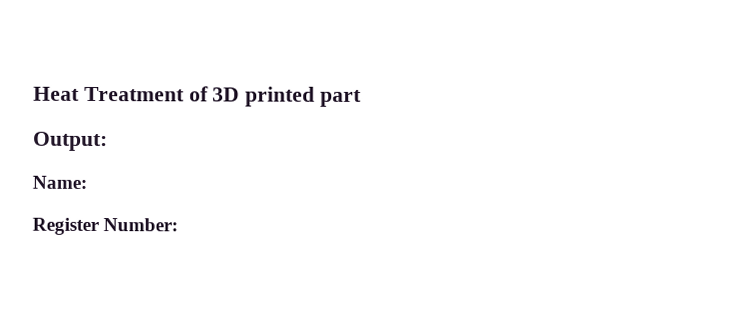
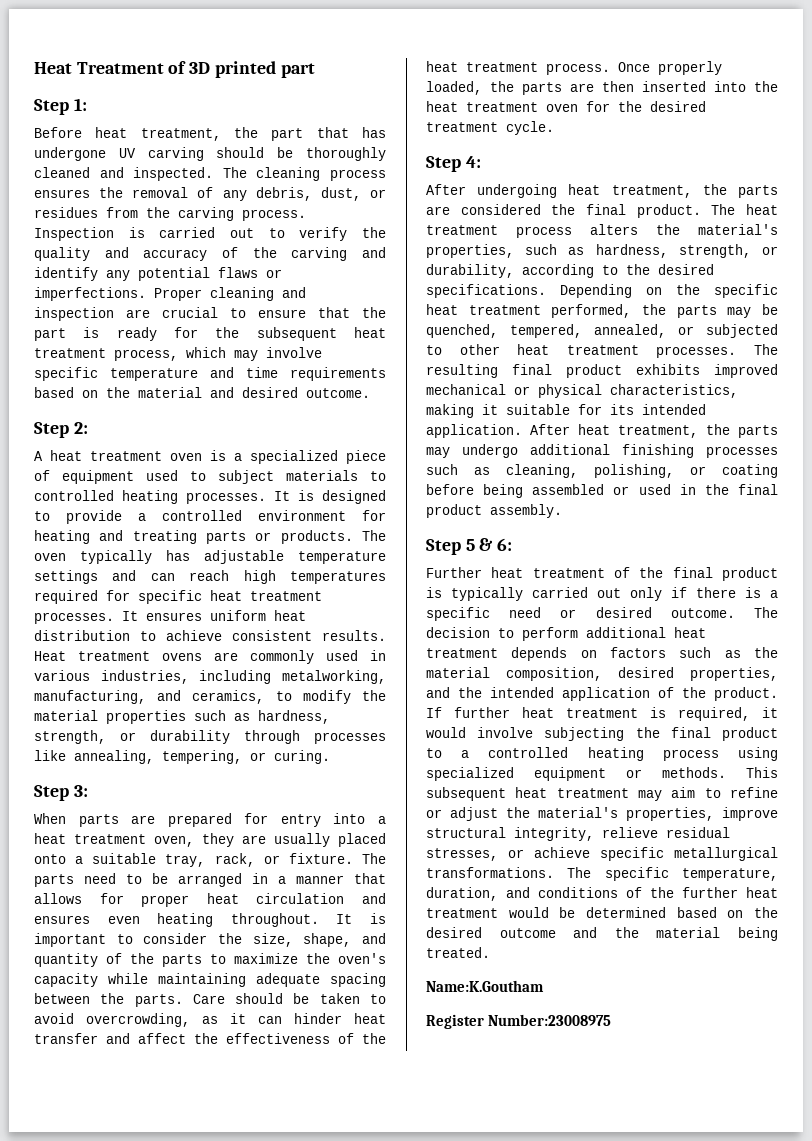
[33,131,108,152] [32,175,87,189] Output: // Name: -> [34,98,87,115] [34,127,386,141] [34,147,387,161] [34,167,386,181] [34,187,386,201] [34,207,306,221] [34,227,386,241] [34,247,386,261] [34,267,282,281] [34,287,306,301] [34,307,386,321] [34,327,387,341] [34,347,322,361] [34,367,386,381] [34,387,370,398] [34,422,88,438] [34,450,386,464] [34,470,386,484] [34,490,386,504] [34,510,386,524] [34,530,386,544] [34,550,386,564] [34,570,386,584] [34,590,322,604] [34,610,306,624] [34,630,386,641] [34,650,386,664] [34,670,386,684] [34,690,386,704] [34,710,330,724] [34,730,386,744] [34,750,330,764] [34,785,88,801] [34,813,386,827] [34,833,386,847] [34,853,386,867] [34,873,386,887] [34,893,386,907] [34,913,386,927] [34,933,386,947] [34,953,386,967] [34,973,386,987] [34,993,386,1007] [34,1013,386,1027] [34,1033,386,1044] [426,61,722,75] [426,81,778,95] [426,101,706,112] [426,121,554,135] [426,156,481,172] [426,184,778,198] [426,204,778,218] [426,224,778,238] [426,244,778,258] [426,264,714,278] [426,284,778,298] [426,304,778,318] [426,324,778,338] [426,344,778,358] [426,364,778,378] [426,384,738,398] [426,404,706,418] [426,424,778,438] [426,444,778,458] [426,464,778,478] [426,484,778,498] [426,504,562,518] [426,538,513,555] [426,567,778,581] [426,587,778,601] [426,607,778,621] [426,627,706,641] [426,647,778,661] [426,667,778,681] [426,687,778,701] [426,707,778,721] [426,727,778,741] [426,747,778,761] [426,767,778,781] [426,787,778,801] [426,807,778,821] [426,827,730,841] [426,847,778,861] [426,867,778,881] [426,887,778,901] [426,907,778,918] [426,927,778,941] [426,947,490,958] [426,980,544,992] Step 1: // Before heat treatment, the part that has undergone UV carving should be thoroughly cleaned and inspected. The cleaning process ensures the removal of any debris, dust, or residues from the carving process. Inspection is carried out to verify the quality and accuracy of the carving and identify any potential flaws or imperfections. Proper cleaning and inspection are crucial to ensure that the part is ready for the subsequent heat treatment process, which may involve specific temperature and time requirements based on the material and desired outcome. // Step 2: // A heat treatment oven is a specialized piece of equipment used to subject materials to controlled heating processes. It is designed to provide a controlled environment for heating and treating parts or products. The oven typically has adjustable temperature settings and can reach high temperatures required for specific heat treatment processes. It ensures uniform heat distribution to achieve consistent results. Heat treatment ovens are commonly used in various industries, including metalworking, manufacturing, and ceramics, to modify the material properties such as hardness, strength, or durability through processes like annealing, tempering, or curing. // Step 3: // When parts are prepared for entry into a heat treatment oven, they are usually placed onto a suitable tray, rack, or fixture. The parts need to be arranged in a manner that allows for proper heat circulation and ensures even heating throughout. It is important to consider the size, shape, and quantity of the parts to maximize the oven's capacity while maintaining adequate spacing between the parts. Care should be taken to avoid overcrowding, as it can hinder heat transfer and affect the effectiveness of the heat treatment process. Once properly loaded, the parts are then inserted into the heat treatment oven for the desired treatment cycle. // Step 4: // After undergoing heat treatment, the parts are considered the final product. The heat treatment process alters the material's properties, such as hardness, strength, or durability, according to the desired specifications. Depending on the specific heat treatment performed, the parts may be quenched, tempered, annealed, or subjected to other heat treatment processes. The resulting final product exhibits improved mechanical or physical characteristics, making it suitable for its intended application. After heat treatment, the parts may undergo additional finishing processes such as cleaning, polishing, or coating before being assembled or used in the final product assembly. // Step 5 & 6: // Further heat treatment of the final product is typically carried out only if there is a specific need or desired outcome. The decision to perform additional heat treatment depends on factors such as the material composition, desired properties, and the intended application of the product. If further heat treatment is required, it would involve subjecting the final product to a controlled heating process using specialized equipment or methods. This subsequent heat treatment may aim to refine or adjust the material's properties, improve structural integrity, relieve residual stresses, or achieve specific metallurgical transformations. The specific temperature, duration, and conditions of the further heat treatment would be determined based on the desired outcome and the material being treated. // Name:K.Goutham
[103,218,179,232] Number: -> [488,1014,612,1026] Number:23008975

